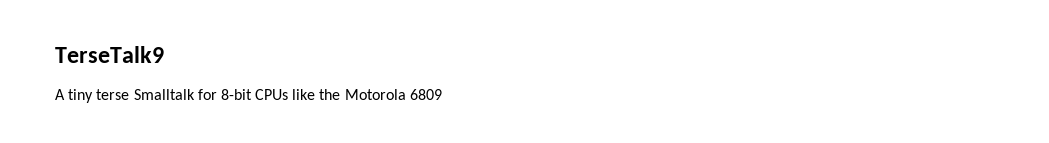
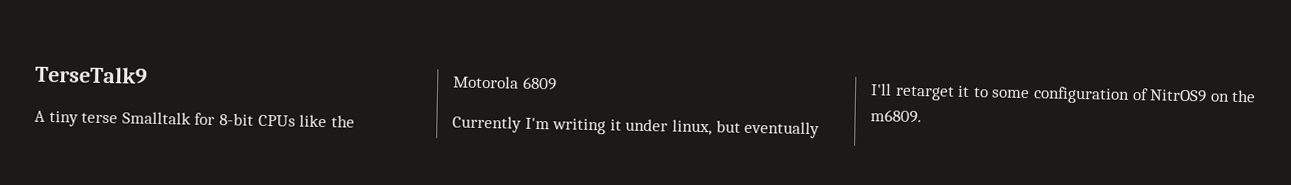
(442, 94) none -> [452,115,821,139] [870,83,1257,104] [870,109,922,124] // Currently I'm writing it under linux, but eventually I'll retarget it to some configuration of NitrOS9 on the m6809.

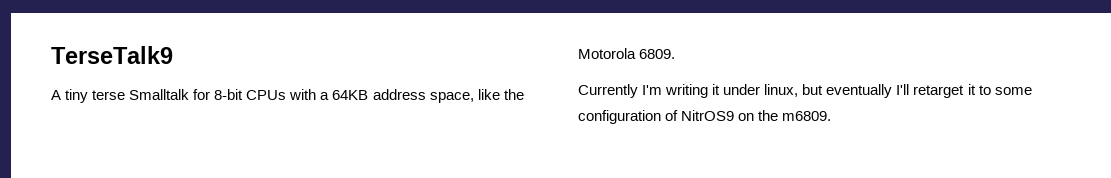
(296, 120) none -> [289,89,474,103] with a 64KB address space,
[522,76,557,91] 6809 -> [639,49,676,59] 6809.

